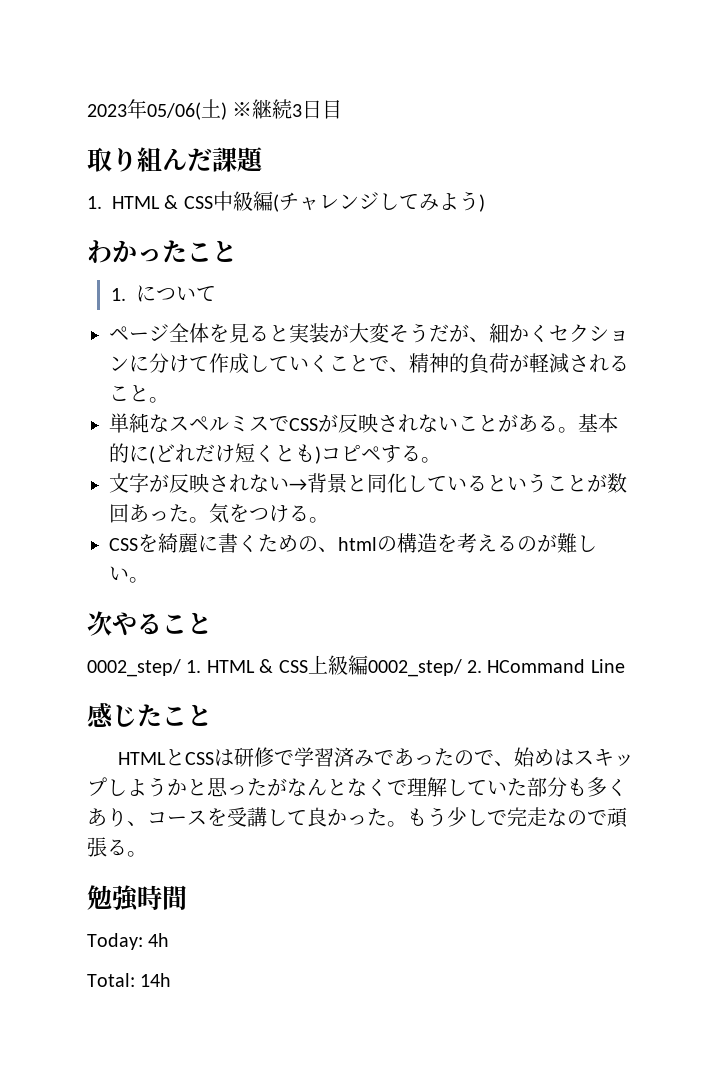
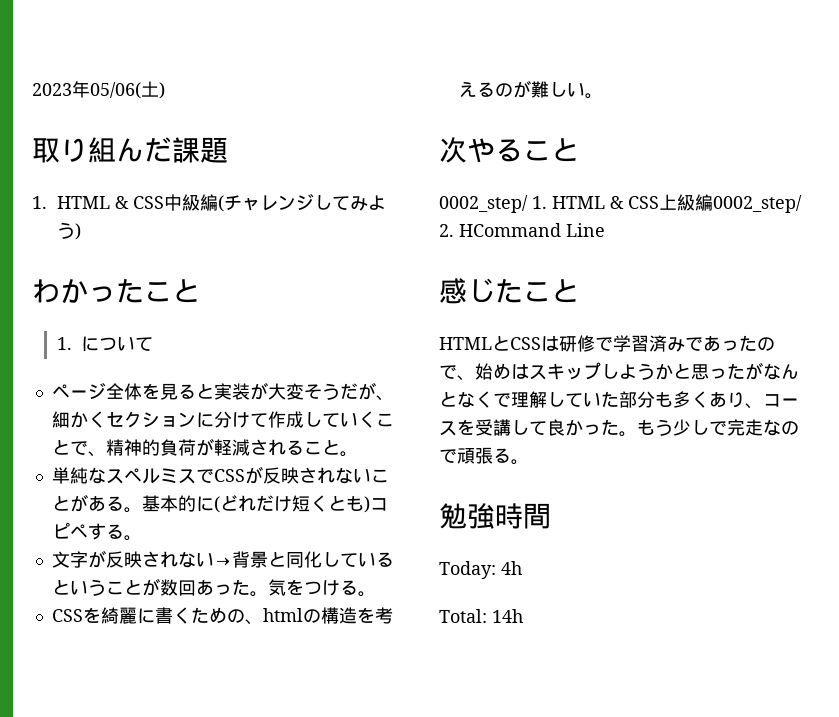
[232,99,343,119] ※継続3日目 -> (165, 90) none

